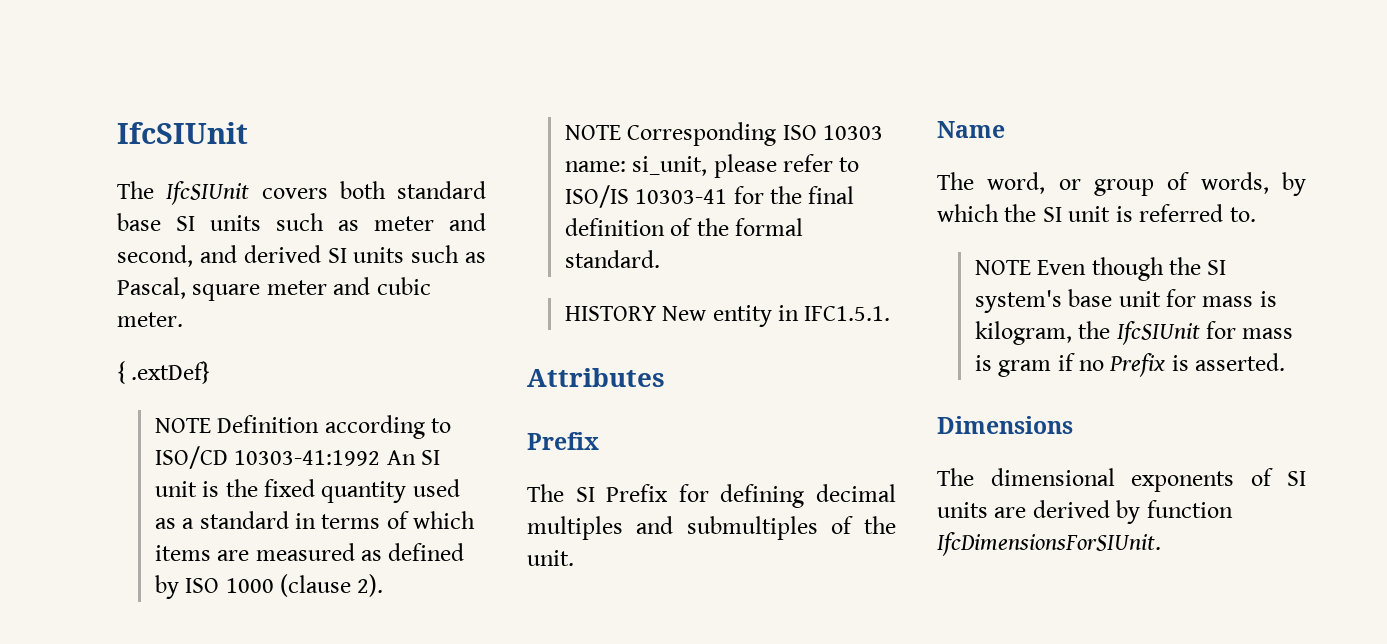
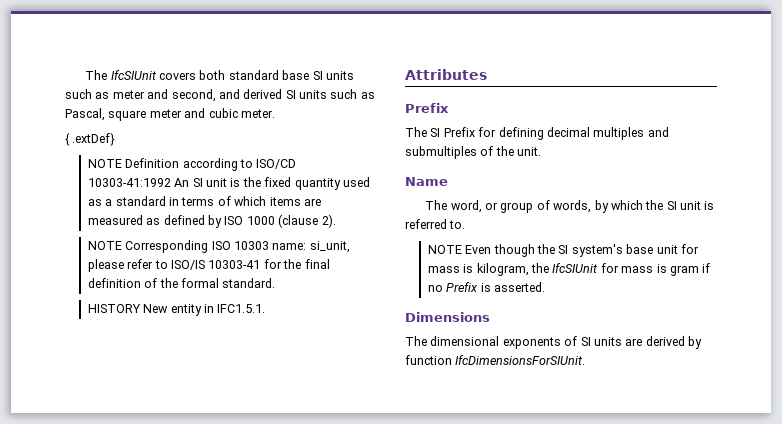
[117,122,248,144] IfcSIUnit // -> (85, 75) none

